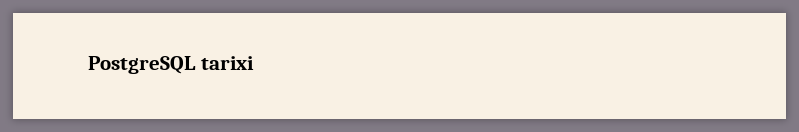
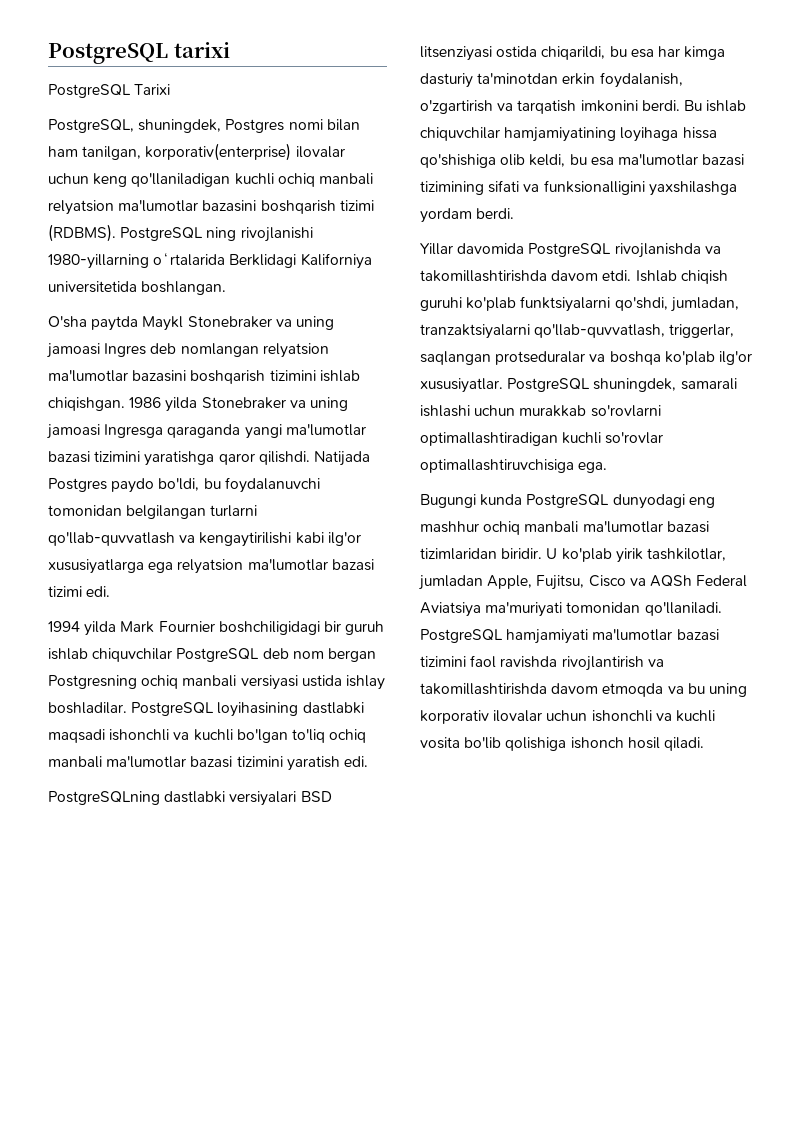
(254, 63) none -> [48,84,171,98] [48,119,360,133] [48,143,345,161] [48,173,373,187] [48,200,374,215] [48,224,313,242] [48,252,372,269] [48,281,227,295] [48,316,334,331] [47,343,329,358] [48,370,360,384] [48,397,348,412] [47,424,366,439] [48,451,370,466] [48,477,320,493] [48,505,258,519] [48,532,361,547] [48,559,374,574] [48,586,111,597] [48,621,385,636] [48,648,376,662] [48,675,385,690] [48,702,364,717] [48,729,367,743] [48,756,368,771] [48,791,332,806] [420,46,726,61] [420,72,683,88] [420,100,747,114] [420,127,717,142] [420,154,745,168] [420,180,737,196] [420,208,515,223] [420,243,721,258] [420,270,728,284] [420,296,739,312] [420,324,735,339] [420,351,752,365] [420,378,737,393] [420,405,661,417] [420,432,664,446] [420,459,608,473] [420,494,715,509] [420,521,709,535] [420,548,726,563] [419,575,748,590] [420,602,722,617] [420,629,719,644] [420,655,664,671] [420,683,747,697] [420,710,715,724] [420,737,704,751] // PostgreSQL Tarixi // PostgreSQL, shuningdek, Postgres nomi bilan ham tanilgan, korporativ(enterprise) ilovalar uchun keng qo'llaniladigan kuchli ochiq manbali relyatsion ma'lumotlar bazasini boshqarish tizimi (RDBMS). PostgreSQL ning rivojlanishi 1980-yillarning oʻrtalarida Berklidagi Kaliforniya universitetida boshlangan. // O'sha paytda Maykl Stonebraker va uning jamoasi Ingres deb nomlangan relyatsion ma'lumotlar bazasini boshqarish tizimini ishlab chiqishgan. 1986 yilda Stonebraker va uning jamoasi Ingresga qaraganda yangi ma'lumotlar bazasi tizimini yaratishga qaror qilishdi. Natijada Postgres paydo bo'ldi, bu foydalanuvchi tomonidan belgilangan turlarni qo'llab-quvvatlash va kengaytirilishi kabi ilg'or xususiyatlarga ega relyatsion ma'lumotlar bazasi tizimi edi. // 1994 yilda Mark Fournier boshchiligidagi bir guruh ishlab chiquvchilar PostgreSQL deb nom bergan Postgresning ochiq manbali versiyasi ustida ishlay boshladilar. PostgreSQL loyihasining dastlabki maqsadi ishonchli va kuchli bo'lgan to'liq ochiq manbali ma'lumotlar bazasi tizimini yaratish edi. // PostgreSQLning dastlabki versiyalari BSD litsenziyasi ostida chiqarildi, bu esa har kimga dasturiy ta'minotdan erkin foydalanish, o'zgartirish va tarqatish imkonini berdi. Bu ishlab chiquvchilar hamjamiyatining loyihaga hissa qo'shishiga olib keldi, bu esa ma'lumotlar bazasi tizimining sifati va funksionalligini yaxshilashga yordam berdi. // Yillar davomida PostgreSQL rivojlanishda va takomillashtirishda davom etdi. Ishlab chiqish guruhi ko'plab funktsiyalarni qo'shdi, jumladan, tranzaktsiyalarni qo'llab-quvvatlash, triggerlar, saqlangan protseduralar va boshqa ko'plab ilg'or xususiyatlar. PostgreSQL shuningdek, samarali ishlashi uchun murakkab so'rovlarni optimallashtiradigan kuchli so'rovlar optimallashtiruvchisiga ega. // Bugungi kunda PostgreSQL dunyodagi eng mashhur ochiq manbali ma'lumotlar bazasi tizimlaridan biridir. U ko'plab yirik tashkilotlar, jumladan Apple, Fujitsu, Cisco va AQSh Federal Aviatsiya ma'muriyati tomonidan qo'llaniladi. PostgreSQL hamjamiyati ma'lumotlar bazasi tizimini faol ravishda rivojlantirish va takomillashtirishda davom etmoqda va bu uning korporativ ilovalar uchun ishonchli va kuchli vosita bo'lib qolishiga ishonch hosil qiladi.

